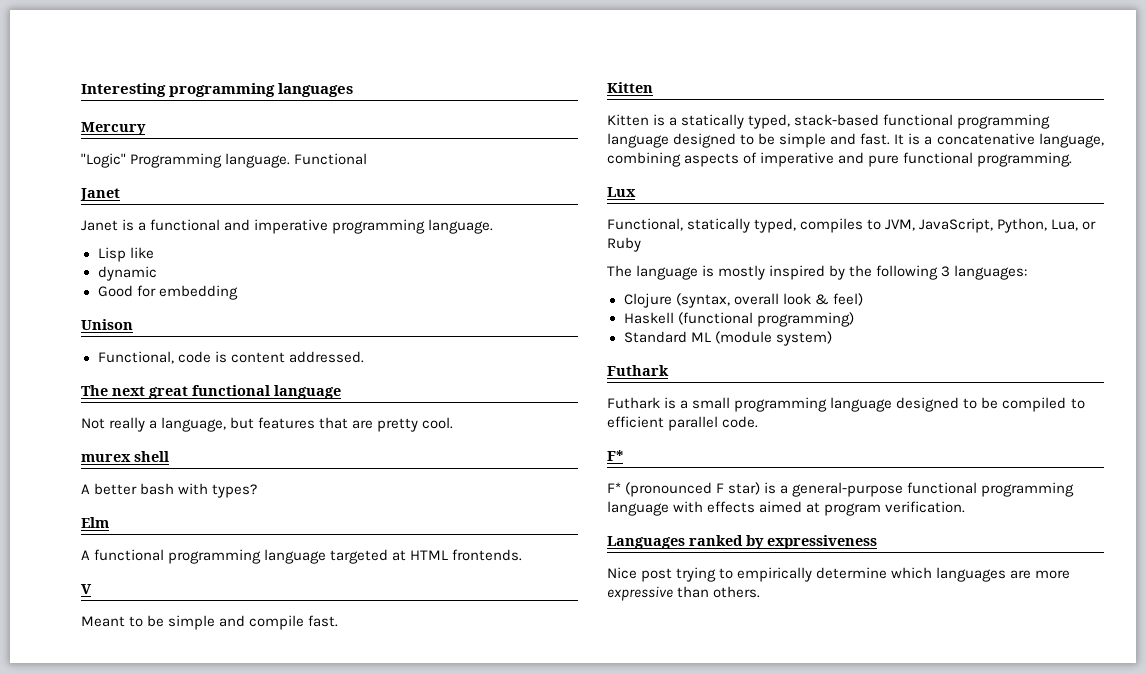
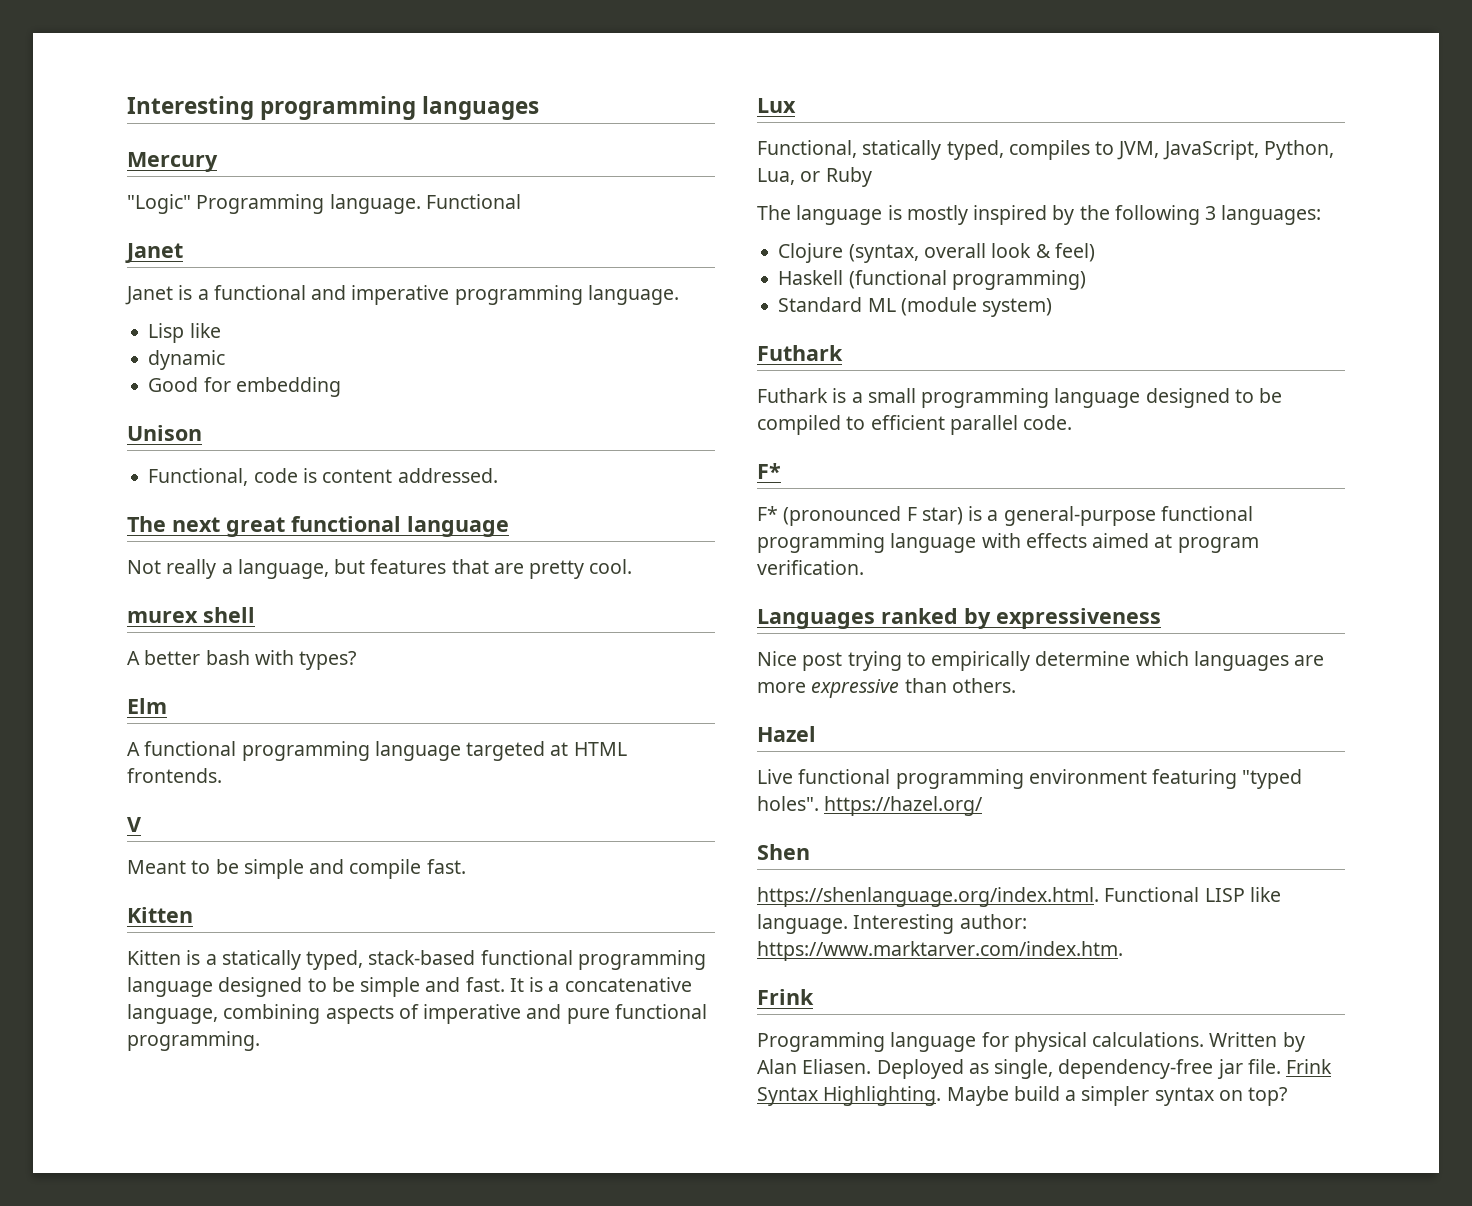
(761, 592) none -> [757,726,816,742] [757,769,1303,789] [757,796,984,816] [757,844,810,860] [757,887,1281,907] [757,914,1027,934] [757,941,1123,961] [757,989,814,1005] [757,1032,1305,1052] [757,1059,1333,1079] [757,1086,1288,1106] // Hazel // Live functional programming environment featuring "typed holes". https://hazel.org/ // Shen // https://shenlanguage.org/index.html. Functional LISP like language. Interesting author: https://www.marktarver.com/index.htm. // Frink // Programming language for physical calculations. Written by Alan Eliasen. Deployed as single, dependency-free jar file. Frink Syntax Highlighting. Maybe build a simpler syntax on top?

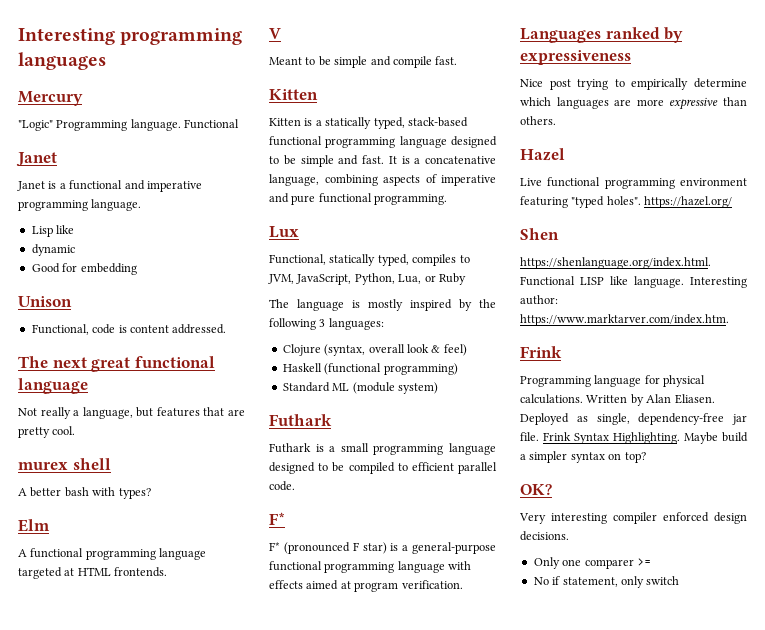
(1288, 1096) none -> [520,484,552,495] [519,512,747,524] [520,531,569,541] [533,557,651,569] [533,576,680,588] // OK? // Very interesting compiler enforced design decisions. // Only one comparer >= // No if statement, only switch

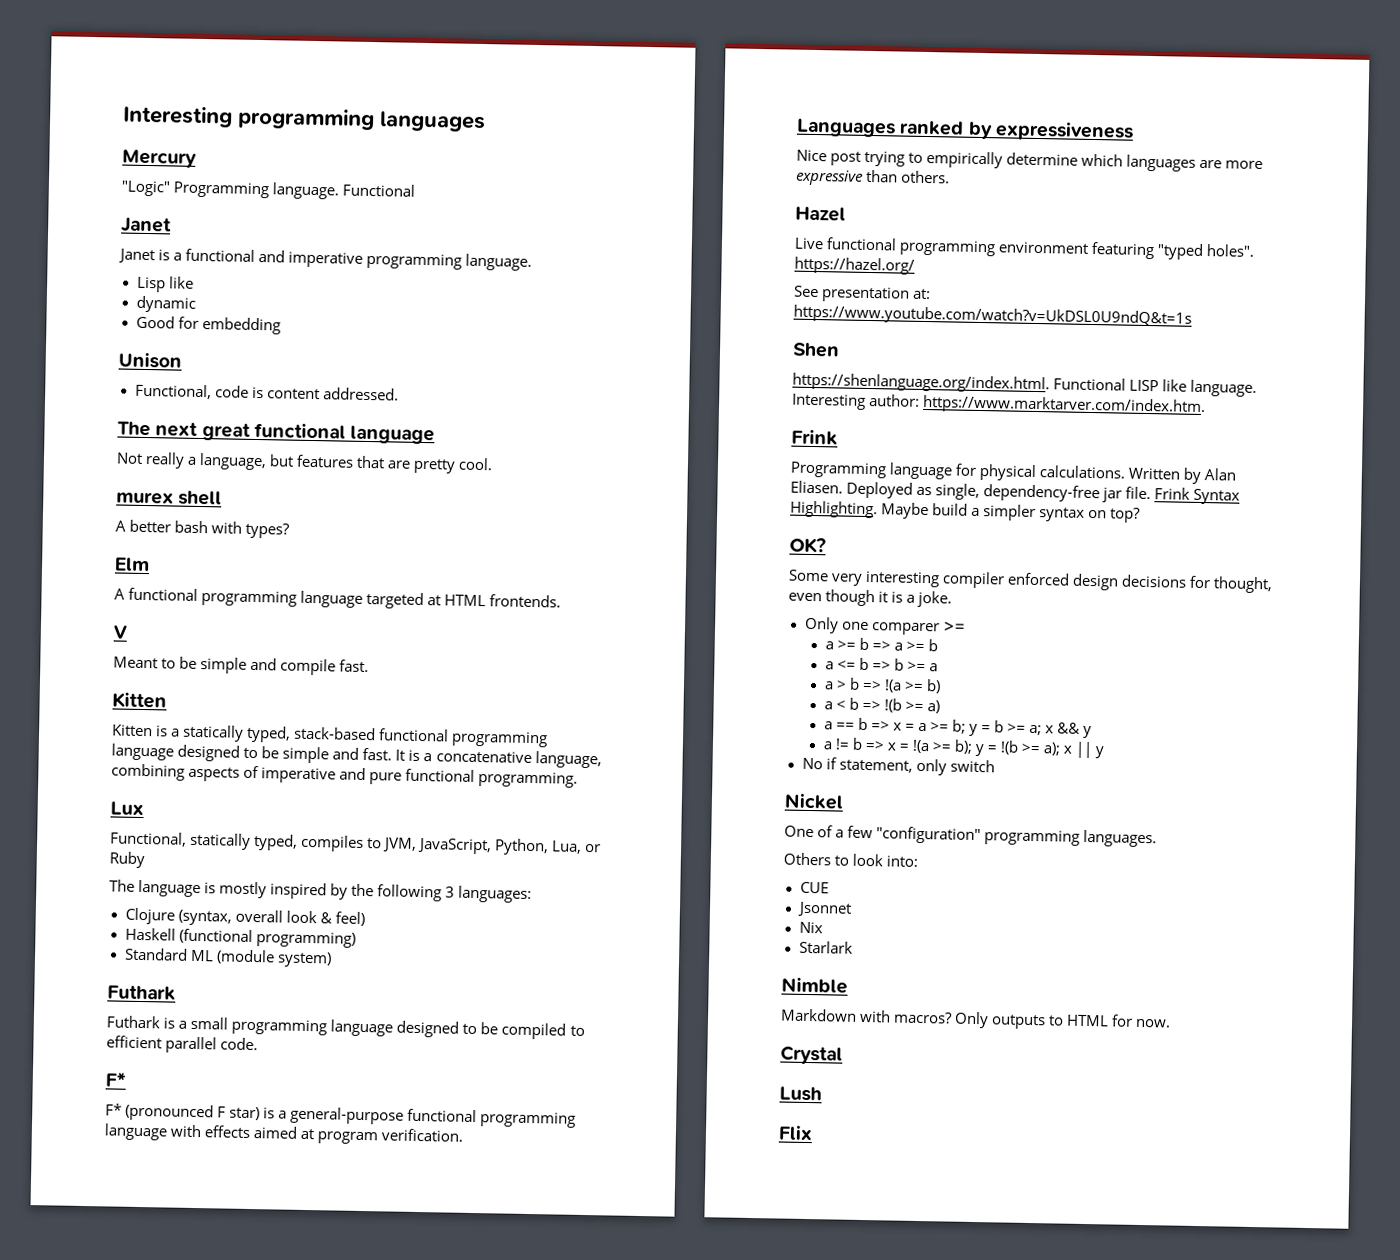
(733, 202) none -> [794,285,932,303] [793,304,1192,328] // See presentation at: https://www.youtube.com/watch?v=UkDSL0U9ndQ&t=1s
[519,513,546,524] Very -> [788,569,864,586] Some very
[520,531,569,541] [533,557,651,569] decisions. // Only one comparer >= -> [1121,574,1274,594] [788,589,953,608] [803,616,966,636] [824,637,938,652] [824,657,938,672] [823,677,941,694] [823,697,940,714] [823,717,1093,739] [822,737,1105,759] decisions for thought, even though it is a joke. // Only one comparer >= // a >= b => a >= b // a <= b => b >= a // a > b => !(a >= b) // a < b => !(b >= a) // a == b => x = a >= b; y = b >= a; x && y // a != b => x = !(a >= b); y = !(b >= a); x || y
(680, 580) none -> [784,793,844,810] [784,825,1158,848] [783,852,919,867] [799,881,829,894] [796,901,852,917] [798,921,823,934] [798,940,853,954] [781,977,848,994] [780,1008,1172,1030] [780,1045,843,1065] [779,1086,822,1102] [778,1125,813,1141] // Nickel // One of a few "configuration" programming languages. // Others to look into: // CUE // Jsonnet // Nix // Starlark // Nimble // Markdown with macros? Only outputs to HTML for now. // Crystal // Lush // Flix

